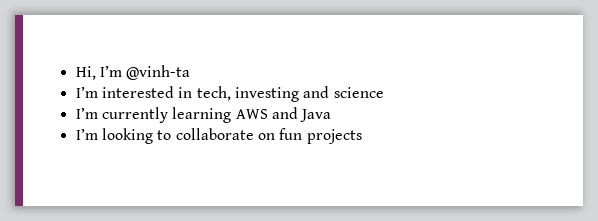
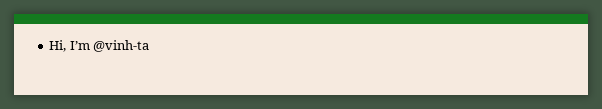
[75,86,384,102] [75,107,332,123] [75,128,362,144] // I’m interested in tech, investing and science // I’m currently learning AWS and Java // I’m looking to collaborate on fun projects -> (150, 46) none

